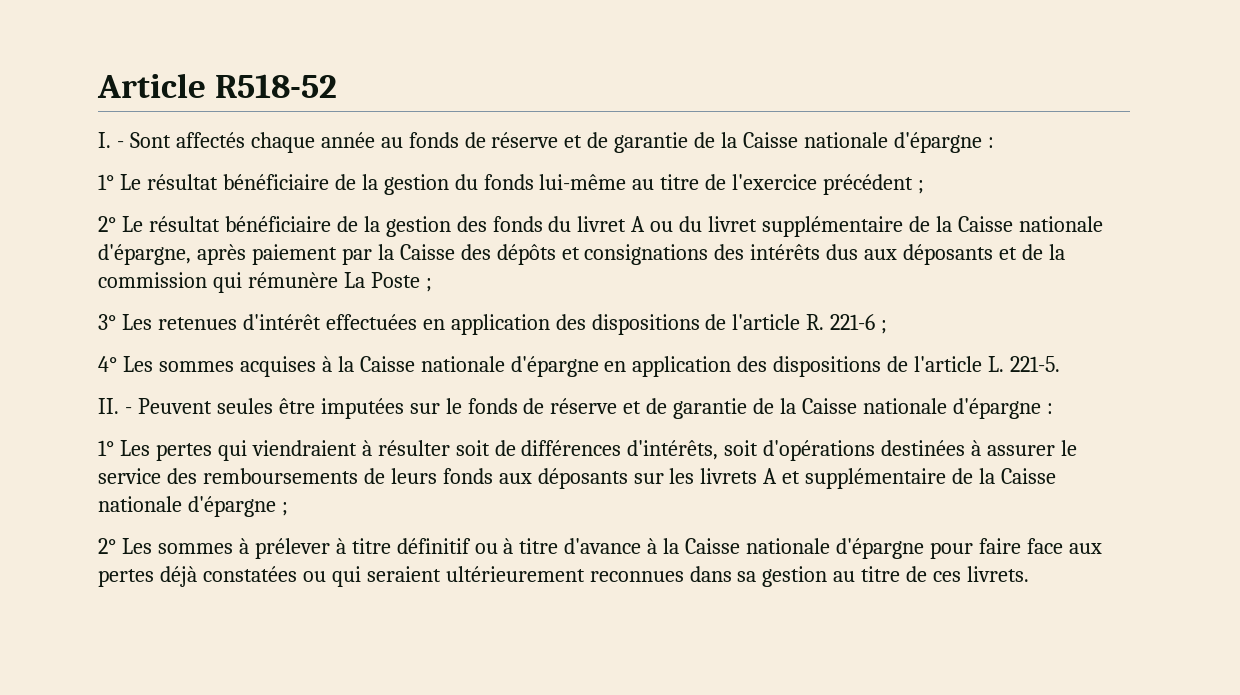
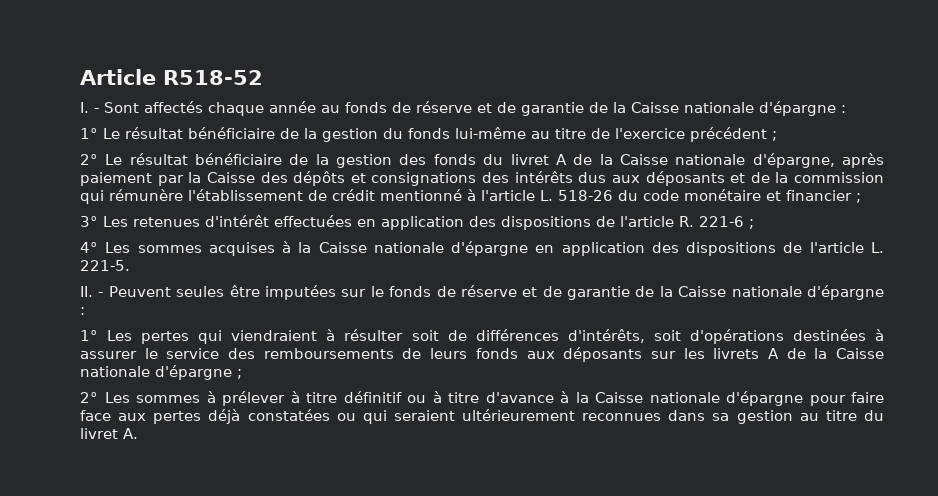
[650,216,904,237] ou du livret supplémentaire -> (567, 159) none
[343,272,420,288] La Poste -> [188,189,852,201] l'établissement de crédit mentionné à l'article L. 518-26 du code monétaire et financier
[782,468,947,489] et supplémentaire -> (779, 353) none
[906,566,1030,582] de ces livrets. -> [863,410,884,421] [80,428,138,439] du livret A.

